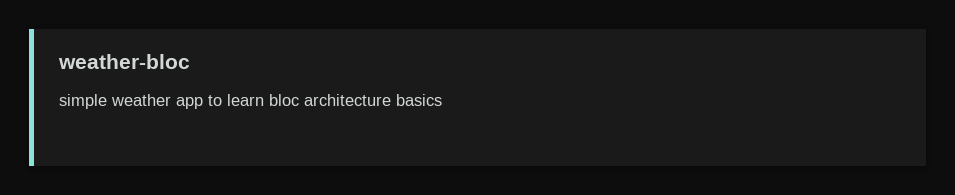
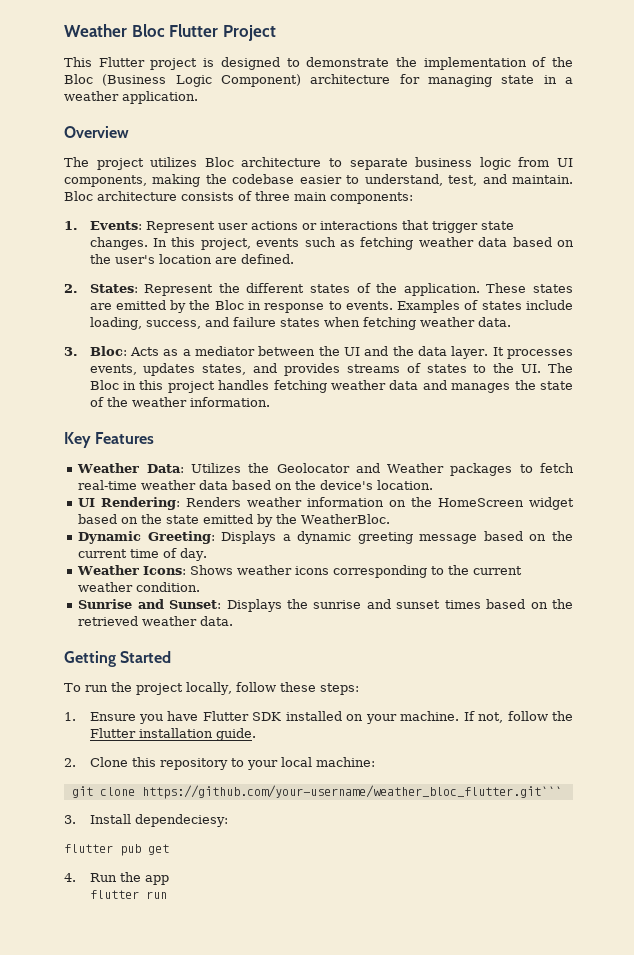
[58,54,190,69] [59,94,442,109] weather-bloc // simple weather app to learn bloc architecture basics -> [64,24,276,41] [64,57,573,70] [64,74,573,87] [64,91,198,104] [64,126,129,138] [64,157,574,170] [64,174,574,187] [64,191,413,204] [64,220,514,233] [89,237,574,250] [89,254,294,264] [64,283,573,296] [89,300,573,313] [89,317,511,330] [64,346,573,359] [89,363,573,376] [89,380,573,393] [89,397,270,407] [64,432,155,448] [77,463,574,476] [78,480,434,490] [78,497,574,510] [78,514,391,527] [78,531,573,544] [78,548,208,561] [77,565,523,578] [78,582,201,592] [78,599,573,612] [78,616,234,626] [64,651,172,667] [64,682,359,695] [64,711,573,724] [89,728,256,741] [64,757,375,770] [71,785,562,799] [64,814,228,827] [64,844,169,856] [64,872,169,885] [89,890,167,899] Weather Bloc Flutter Project // This Flutter project is designed to demonstrate the implementation of the Bloc (Business Logic Component) architecture for managing state in a weather application. // Overview // The project utilizes Bloc architecture to separate business logic from UI components, making the codebase easier to understand, test, and maintain. Bloc architecture consists of three main components: // 1. Events: Represent user actions or interactions that trigger state changes. In this project, events such as fetching weather data based on the user's location are defined. // 2. States: Represent the different states of the application. These states are emitted by the Bloc in response to events. Examples of states include loading, success, and failure states when fetching weather data. // 3. Bloc: Acts as a mediator between the UI and the data layer. It processes events, updates states, and provides streams of states to the UI. The Bloc in this project handles fetching weather data and manages the state of the weather information. // Key Features // Weather Data: Utilizes the Geolocator and Weather packages to fetch real-time weather data based on the device's location. // UI Rendering: Renders weather information on the HomeScreen widget based on the state emitted by the WeatherBloc. // Dynamic Greeting: Displays a dynamic greeting message based on the current time of day. // Weather Icons: Shows weather icons corresponding to the current weather condition. // Sunrise and Sunset: Displays the sunrise and sunset times based on the retrieved weather data. // Getting Started // To run the project locally, follow these steps: // 1. Ensure you have Flutter SDK installed on your machine. If not, follow the Flutter installation guide. // 2. Clone this repository to your local machine: // git clone https://github.com/your-username/weather_bloc_flutter.git``` // 3. Install dependeciesy: // flutter pub get // 4. Run the app // flutter run

